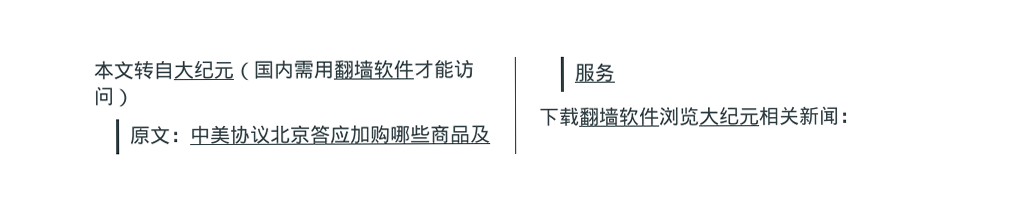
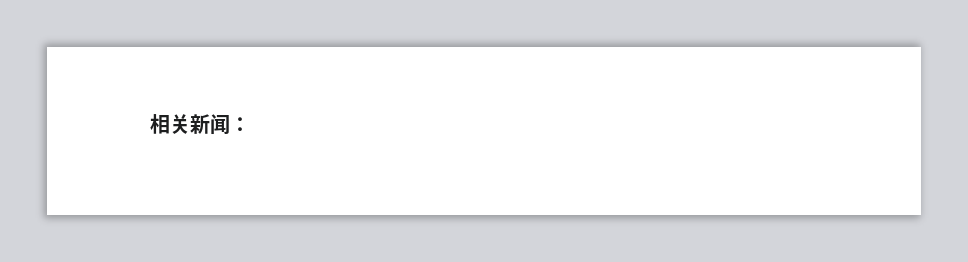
[93,59,474,81] [93,86,135,108] [130,124,492,145] [574,62,616,82] [539,106,760,126] 本文转自大纪元（国内需用翻墙软件才能访问） // 原文：中美协议北京答应加购哪些商品及服务 // 下载翻墙软件浏览大纪元 -> (150, 124) none

